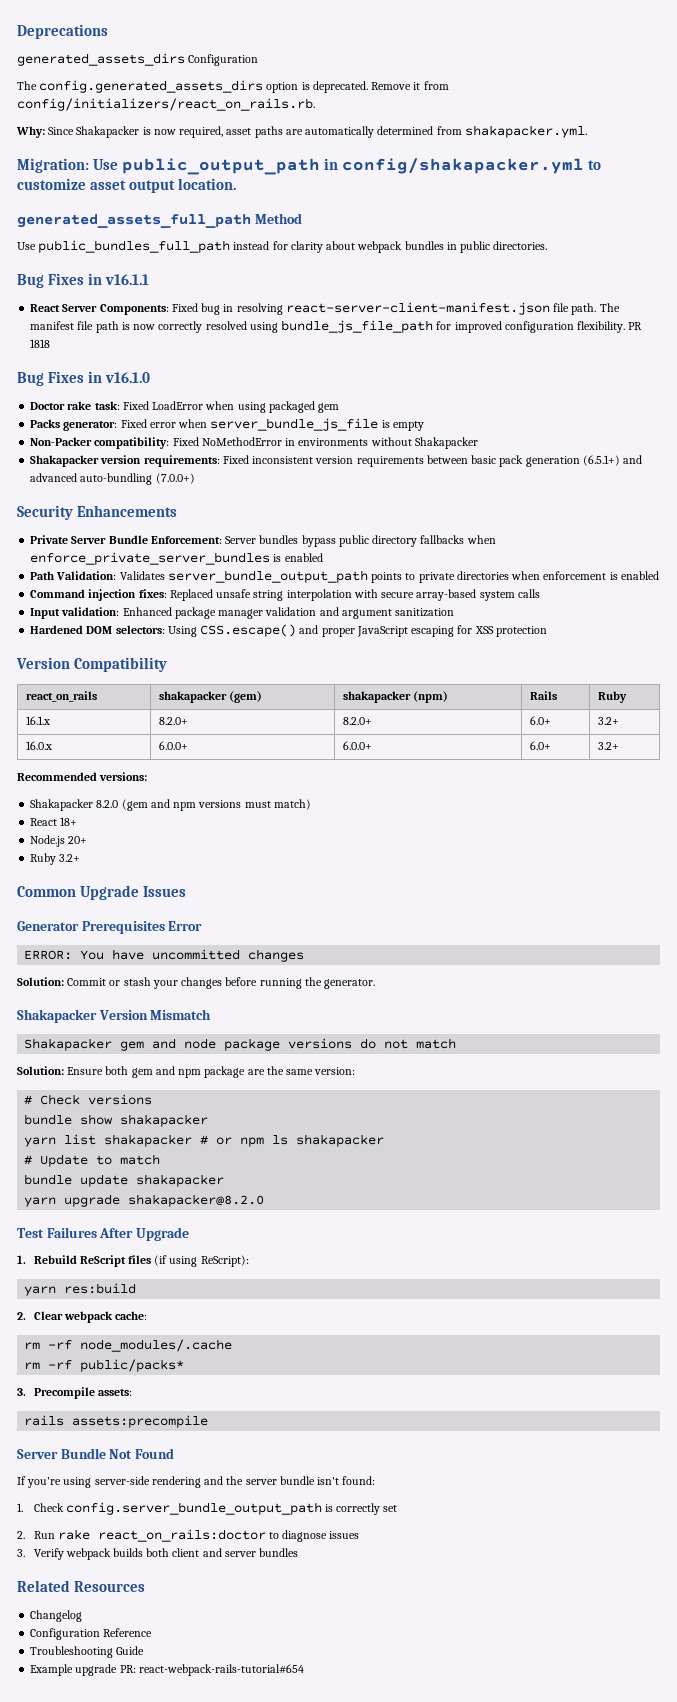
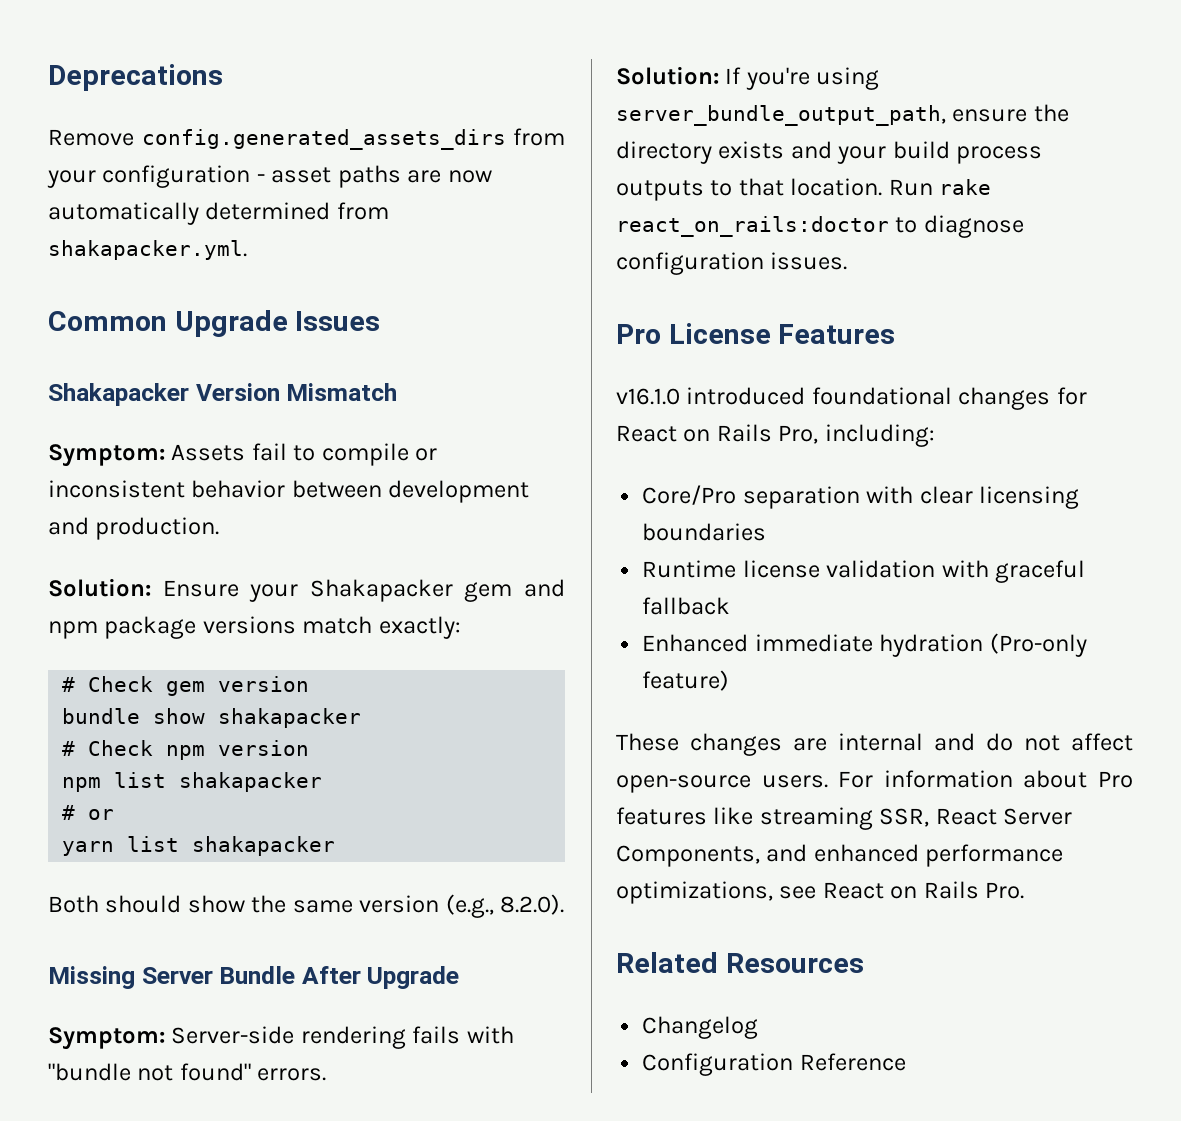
[17,53,259,66] [17,80,449,93] [17,98,315,111] [16,126,224,138] generated_assets_dirs Configuration // The config.generated_assets_dirs option is deprecated. Remove it from config/initializers/react_on_rails.rb. // Why: Since Shakapacker is now required, -> [48,128,565,150] [47,165,265,188] Remove config.generated_assets_dirs from your configuration -
(303, 132) none -> [447,170,492,183] now
[17,158,602,175] [17,178,237,193] [17,213,302,228] [17,240,548,253] [17,273,150,288] [30,302,620,315] [30,320,643,333] [30,339,51,348] [17,371,151,386] [30,401,340,413] [30,418,424,431] [30,437,478,449] [30,455,643,467] [30,473,195,485] [17,505,178,520] [30,535,496,547] [30,552,323,565] [30,570,659,583] [30,589,540,601] [30,607,455,619] [30,624,547,637] [16,657,168,672] [25,691,97,702] [158,691,263,703] [342,691,449,703] [529,691,557,700] [597,691,627,703] [25,716,50,725] [158,717,188,725] [342,717,372,725] [529,716,551,725] [597,717,619,725] [25,741,52,750] [158,741,188,750] [342,741,372,750] [529,741,551,750] [597,742,619,750] [17,772,148,781] [30,799,311,811] [30,817,78,826] [30,835,88,847] [30,853,81,865] [17,885,187,900] [17,921,203,934] [24,949,305,962] [17,977,376,989] [17,1009,212,1023] [24,1038,457,1051] Migration: Use public_output_path in config/shakapacker.yml to customize asset output location. // generated_assets_full_path Method // Use public_bundles_full_path instead for clarity about webpack bundles in public directories. // Bug Fixes in v16.1.1 // React Server Components: Fixed bug in resolving react-server-client-manifest.json file path. The manifest file path is now correctly resolved using bundle_js_file_path for improved configuration flexibility. PR 1818 // Bug Fixes in v16.1.0 // Doctor rake task: Fixed LoadError when using packaged gem // Packs generator: Fixed error when server_bundle_js_file is empty // Non-Packer compatibility: Fixed NoMethodError in environments without Shakapacker // Shakapacker version requirements: Fixed inconsistent version requirements between basic pack generation (6.5.1+) and advanced auto-bundling (7.0.0+) // Security Enhancements // Private Server Bundle Enforcement: Server bundles bypass public directory fallbacks when enforce_private_server_bundles is enabled // Path Validation: Validates server_bundle_output_path points to private directories when enforcement is enabled // Command injection fixes: Replaced unsafe string interpolation with secure array-based system calls // Input validation: Enhanced package manager validation and argument sanitization // Hardened DOM selectors: Using CSS.escape() and proper JavaScript escaping for XSS protection // Version Compatibility // react_on_rails | shakapacker (gem) | shakapacker (npm) | Rails | Ruby // 16.1.x | 8.2.0+ | 8.2.0+ | 6.0+ | 3.2+ // 16.0.x | 6.0.0+ | 6.0.0+ | 6.0+ | 3.2+ // Recommended versions: // Shakapacker 8.2.0 (gem and npm versions must match) // React 18+ // Node.js 20+ // Ruby 3.2+ // Common Upgrade Issues // Generator Prerequisites Error // ERROR: You have uncommitted changes // Solution: Commit or stash your changes before running the generator. // Shakapacker Version Mismatch // Shakapacker gem and node package versions do not match -> [48,310,381,337] [48,383,398,406] [48,443,438,467] [48,480,530,503] [48,517,220,540] Common Upgrade Issues // Shakapacker Version Mismatch // Symptom: Assets fail to compile or inconsistent behavior between development and production.
[105,1066,129,1075] both -> [249,579,453,602] your Shakapacker
[247,1066,356,1075] [24,1094,153,1105] are the same version: // # Check versions -> [202,616,461,639] [62,676,310,696] versions match exactly: // # Check gem version
[24,1134,385,1147] [24,1154,161,1167] [24,1174,225,1187] [24,1194,265,1207] [17,1227,189,1241] [17,1255,249,1267] [24,1283,137,1296] [17,1311,147,1323] [24,1339,233,1352] [24,1359,185,1372] [17,1387,132,1399] [24,1415,209,1428] [17,1448,174,1459] [17,1476,376,1488] [17,1502,398,1515] [17,1531,25,1539] yarn list shakapacker # or npm ls shakapacker // # Update to match // bundle update shakapacker // yarn upgrade shakapacker@8.2.0 // Test Failures After Upgrade // 1. Rebuild ReScript files (if using ReScript): // yarn res:build // 2. Clear webpack cache: // rm -rf node_modules/.cache // rm -rf public/packs* // 3. Precompile assets: // rails assets:precompile // Server Bundle Not Found // If you're using server-side rendering and the server bundle isn't found: // 1. Check config.server_bundle_output_path is correctly set // 2. -> [62,740,310,760] [62,772,323,792] [62,805,115,820] [62,836,336,856] [48,894,565,918] [48,966,460,989] [48,1026,514,1050] [48,1063,327,1081] [616,66,880,90] [616,104,1069,126] [616,141,1043,164] [616,178,883,201] # Check npm version // npm list shakapacker // # or // yarn list shakapacker // Both should show the same version (e.g., 8.2.0). // Missing Server Bundle After Upgrade // Symptom: Server-side rendering fails with "bundle not found" errors. // Solution: If you're using server_bundle_output_path, ensure the directory exists and your build process outputs to that location.
[329,1531,360,1539] [17,1548,299,1560] issues // 3. Verify webpack builds both client and server bundles -> [616,252,848,275] [616,323,896,344] [616,387,1087,410] [616,424,935,447] [642,485,1080,509] [642,523,767,541] [642,560,1086,583] [642,597,731,615] [642,633,1087,657] [642,670,730,691] [616,733,1133,756] [616,770,1133,793] [616,807,1073,830] [616,844,1064,867] [616,881,1025,904] configuration issues. // Pro License Features // v16.1.0 introduced foundational changes for React on Rails Pro, including: // Core/Pro separation with clear licensing boundaries // Runtime license validation with graceful fallback // Enhanced immediate hydration (Pro-only feature) // These changes are internal and do not affect open-source users. For information about Pro features like streaming SSR, React Server Components, and enhanced performance optimizations, see React on Rails Pro.
[30,1646,145,1658] [30,1664,304,1676] // Troubleshooting Guide // Example upgrade PR: react-webpack-rails-tutorial#654 -> (906, 1062) none

